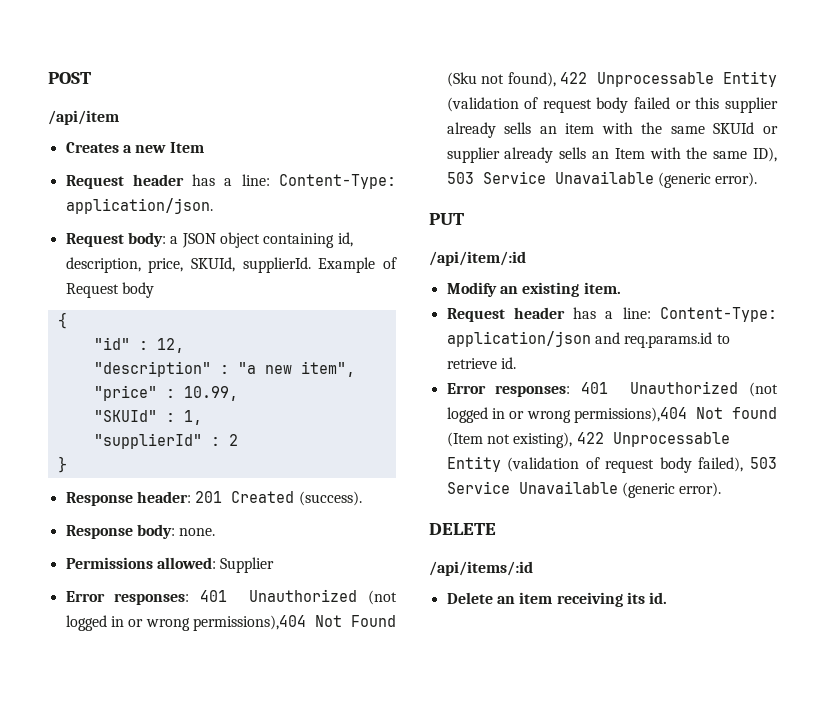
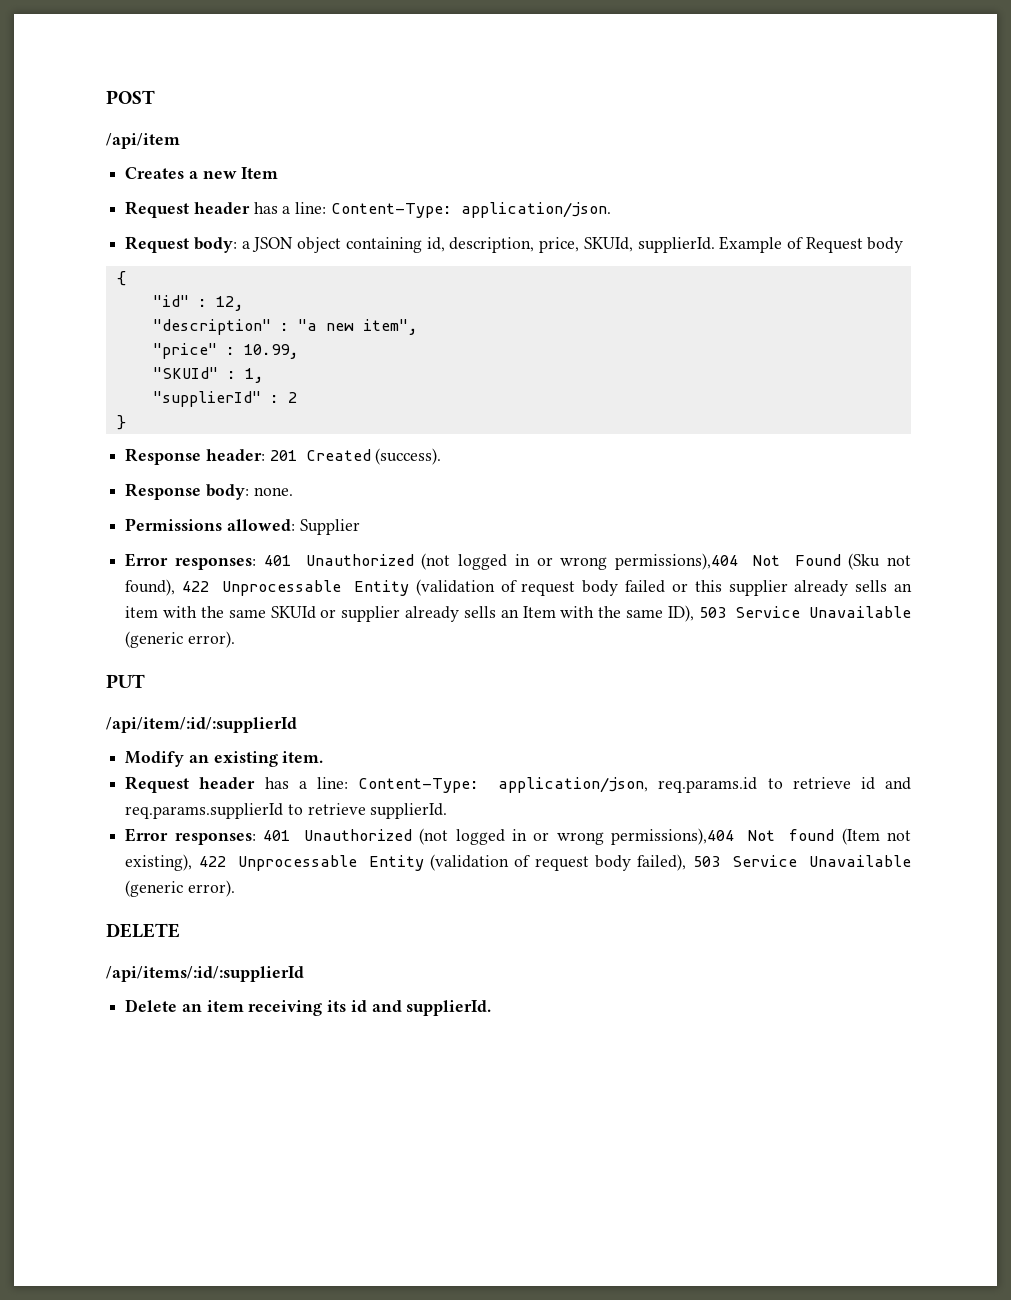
[429,251,526,266] /api/item/:id -> [106,717,297,733] /api/item/:id/:supplierId
[446,331,620,347] application/json and -> [498,777,649,793] application/json,
[500,357,516,369] id. -> [860,777,912,790] [125,803,448,819] id and req.params.supplierId to retrieve supplierId.
[429,561,533,576] /api/items/:id -> [106,966,304,982] /api/items/:id/:supplierId
[649,592,668,604] id. -> [350,1000,492,1016] id and supplierId.

